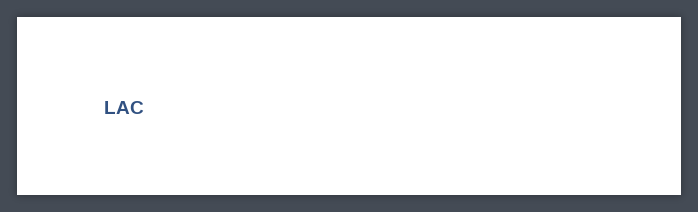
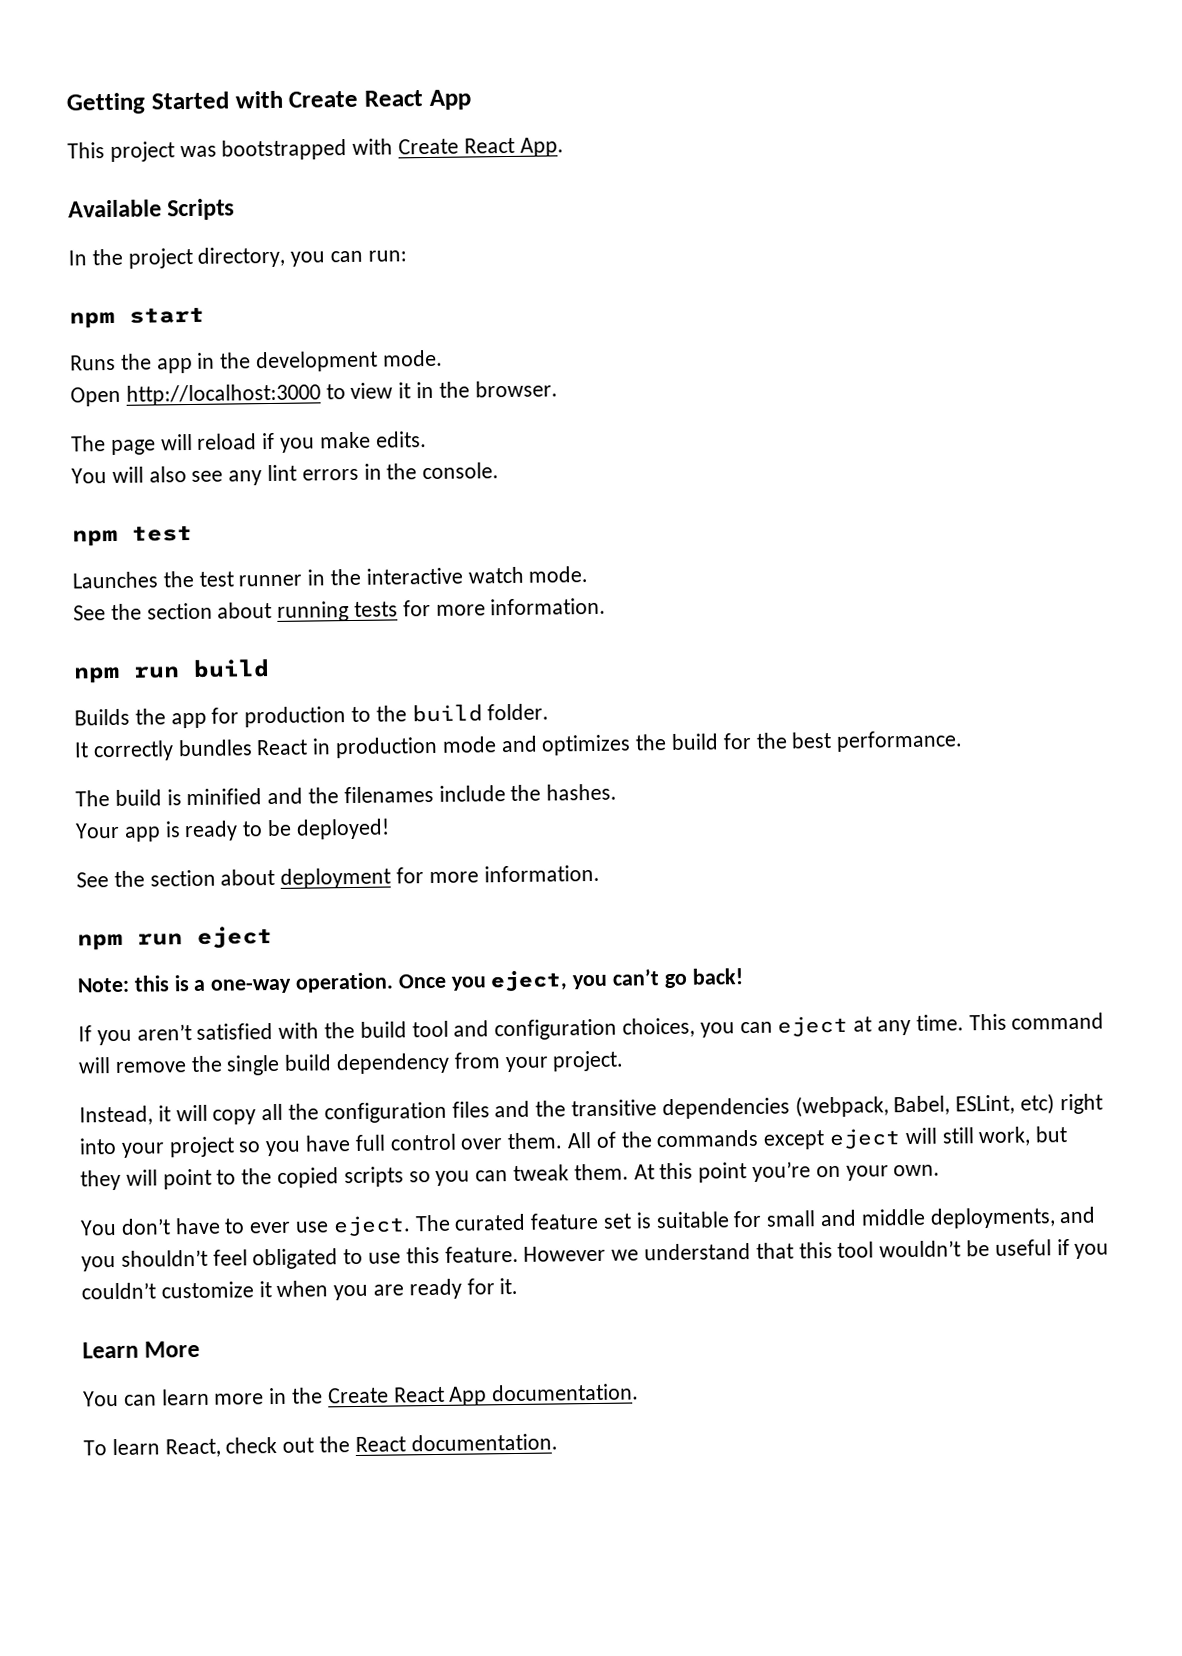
[104,101,144,114] LAC -> [66,89,471,115] [67,137,564,162] [68,198,236,221] [68,246,407,269] [69,307,205,329] [70,349,443,374] [70,380,558,407] [71,431,427,456] [71,462,500,486] [72,525,193,547] [72,566,589,589] [73,597,607,622] [73,659,270,684] [74,703,550,729] [74,730,964,762] [75,783,618,807] [75,818,390,842] [76,864,600,889] [77,926,273,951] [77,968,743,994] [78,1012,1105,1046] [78,1050,625,1076] [79,1093,1103,1126] [79,1126,1068,1158] [80,1161,941,1191] [80,1206,1096,1237] [81,1239,1110,1272] [81,1277,519,1301] [82,1340,201,1359] [83,1383,640,1407] [83,1433,558,1458] Getting Started with Create React App // This project was bootstrapped with Create React App. // Available Scripts // In the project directory, you can run: // npm start // Runs the app in the development mode. // Open http://localhost:3000 to view it in the browser. // The page will reload if you make edits. // You will also see any lint errors in the console. // npm test // Launches the test runner in the interactive watch mode. // See the section about running tests for more information. // npm run build // Builds the app for production to the build folder. // It correctly bundles React in production mode and optimizes the build for the best performance. // The build is minified and the filenames include the hashes. // Your app is ready to be deployed! // See the section about deployment for more information. // npm run eject // Note: this is a one-way operation. Once you eject, you can’t go back! // If you aren’t satisfied with the build tool and configuration choices, you can eject at any time. This command will remove the single build dependency from your project. // Instead, it will copy all the configuration files and the transitive dependencies (webpack, Babel, ESLint, etc) right into your project so you have full control over them. All of the commands except eject will still work, but they will point to the copied scripts so you can tweak them. At this point you’re on your own. // You don’t have to ever use eject. The curated feature set is suitable for small and middle deployments, and you shouldn’t feel obligated to use this feature. However we understand that this tool wouldn’t be useful if you couldn’t customize it when you are ready for it. // Learn More // You can learn more in the Create React App documentation. // To learn React, check out the React documentation.

